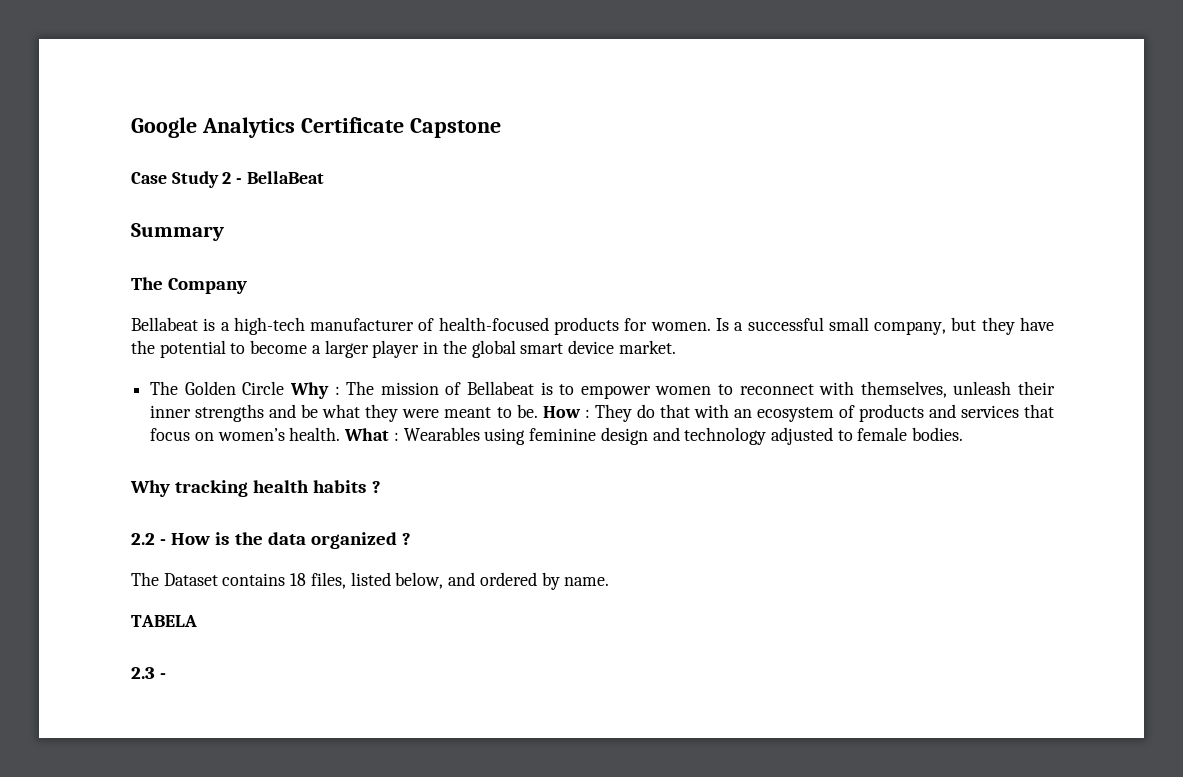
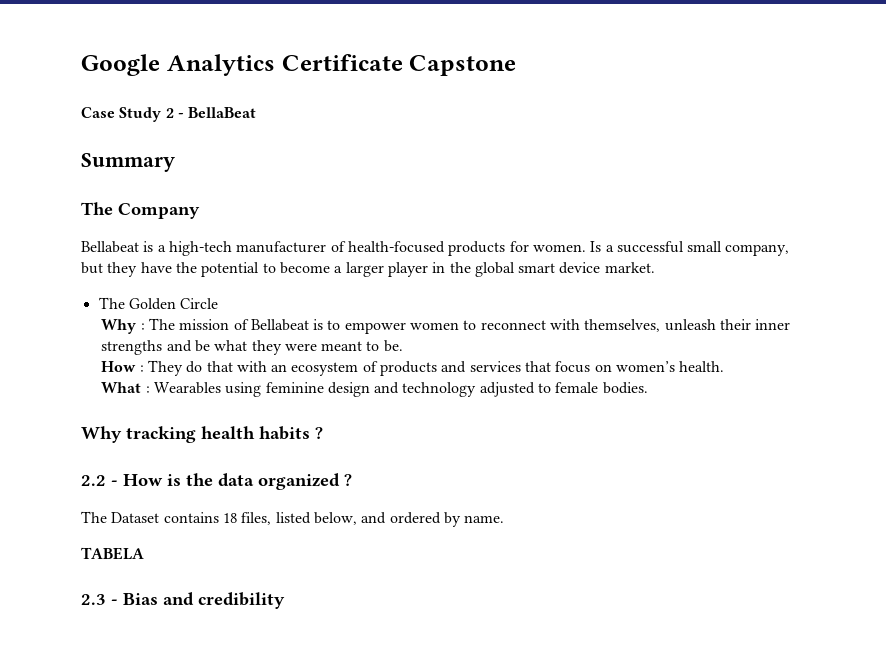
(285, 388) none -> (219, 303) //
(538, 411) none -> (403, 346) //
(341, 434) none -> (725, 366) //
(167, 676) none -> [123,592,285,609] Bias and credibility

